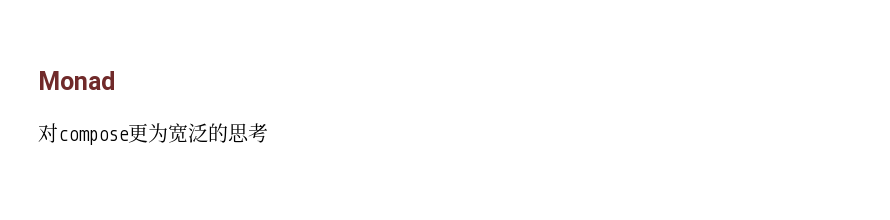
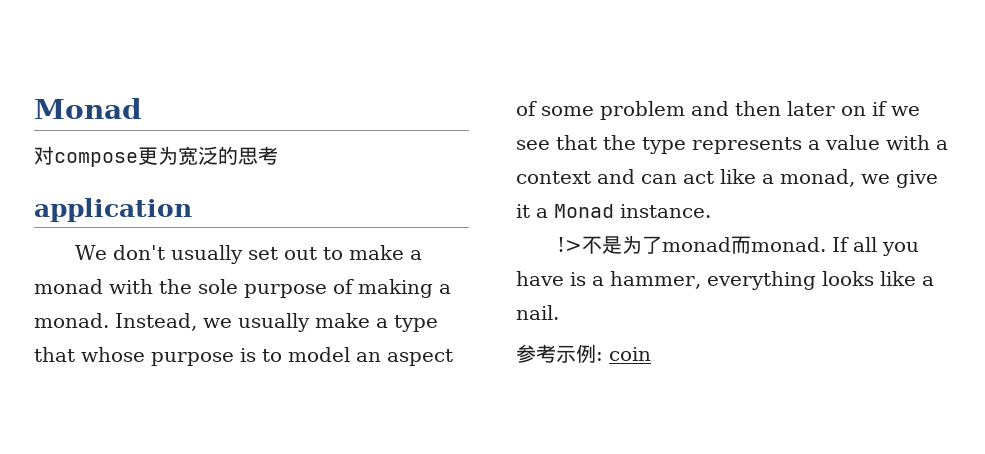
(268, 133) none -> [34,198,192,222] [74,245,423,264] [34,279,451,298] [34,313,438,332] [34,347,453,366] [516,101,920,120] [516,135,948,154] [516,169,938,188] [516,204,711,218] [556,235,919,256] [516,271,934,290] [516,305,559,320] [516,344,651,363] // application // We don't usually set out to make a monad with the sole purpose of making a monad. Instead, we usually make a type that whose purpose is to model an aspect of some problem and then later on if we see that the type represents a value with a context and can act like a monad, we give it a Monad instance. // !>不是为了monad而monad. If all you have is a hammer, everything looks like a nail. // 参考示例: coin

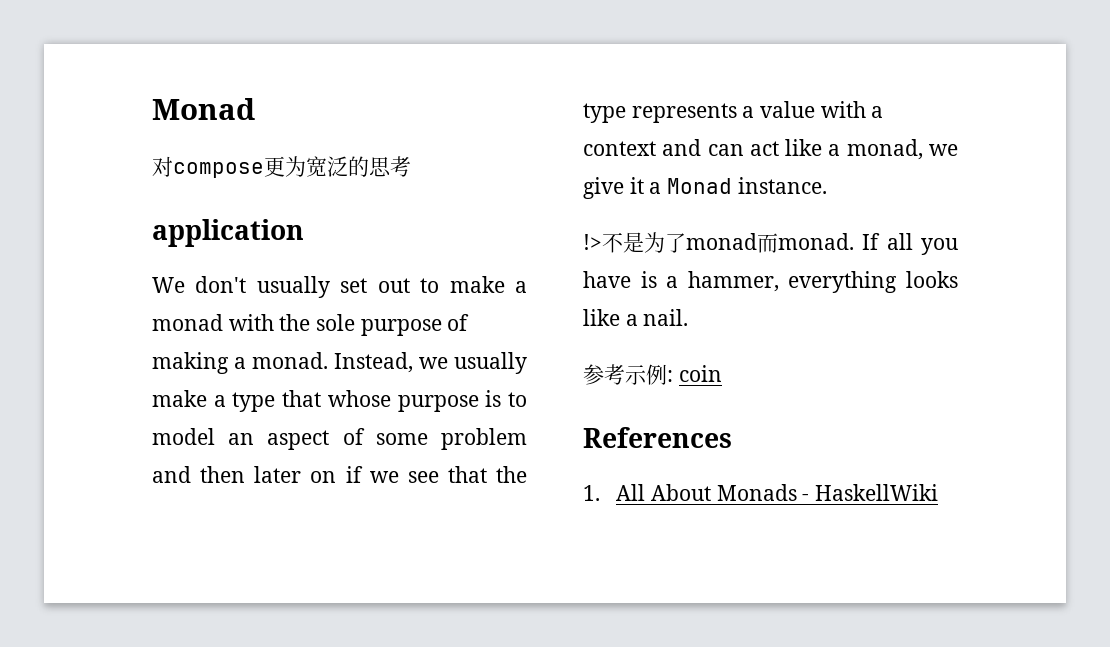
(651, 354) none -> [583,427,732,448] [583,484,938,501] // References // 1. All About Monads - HaskellWiki

